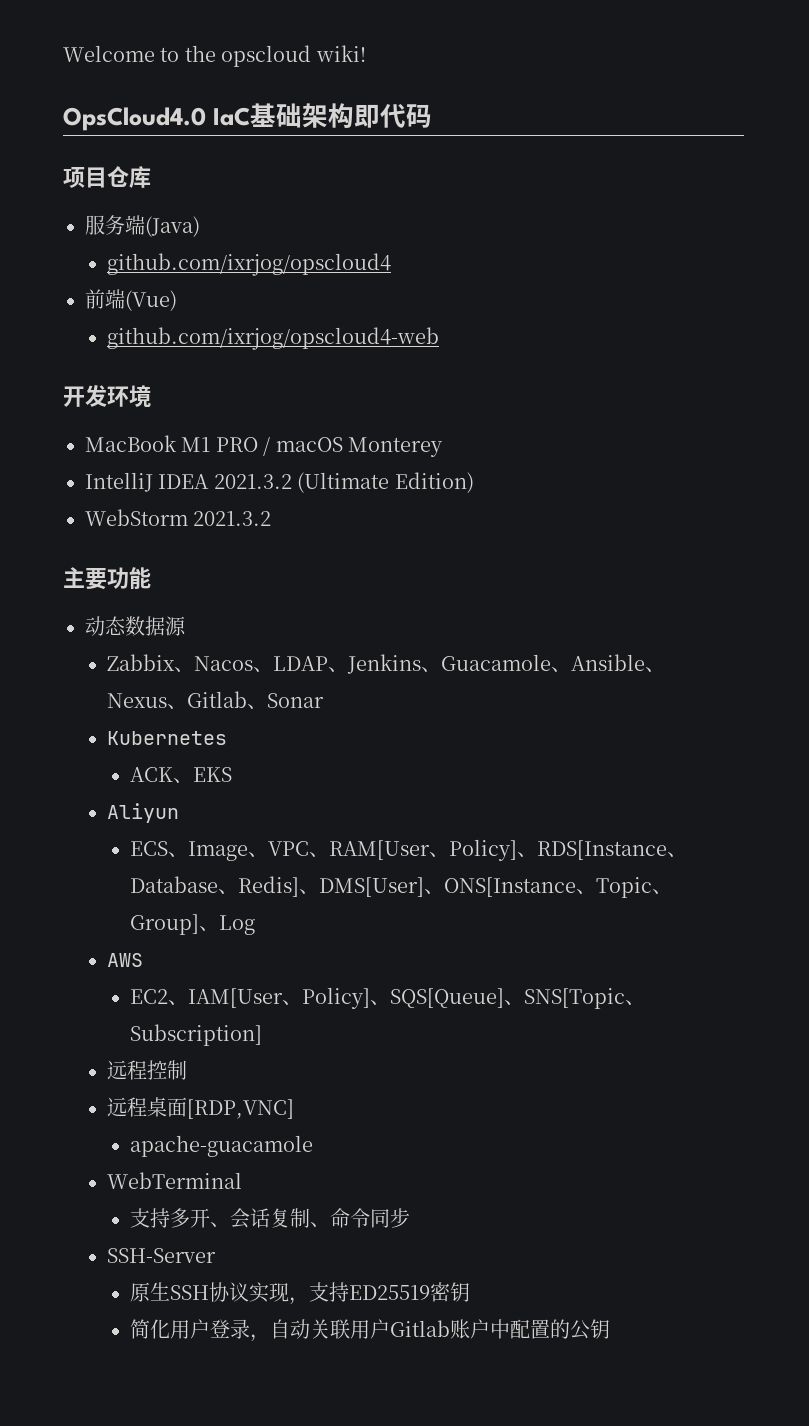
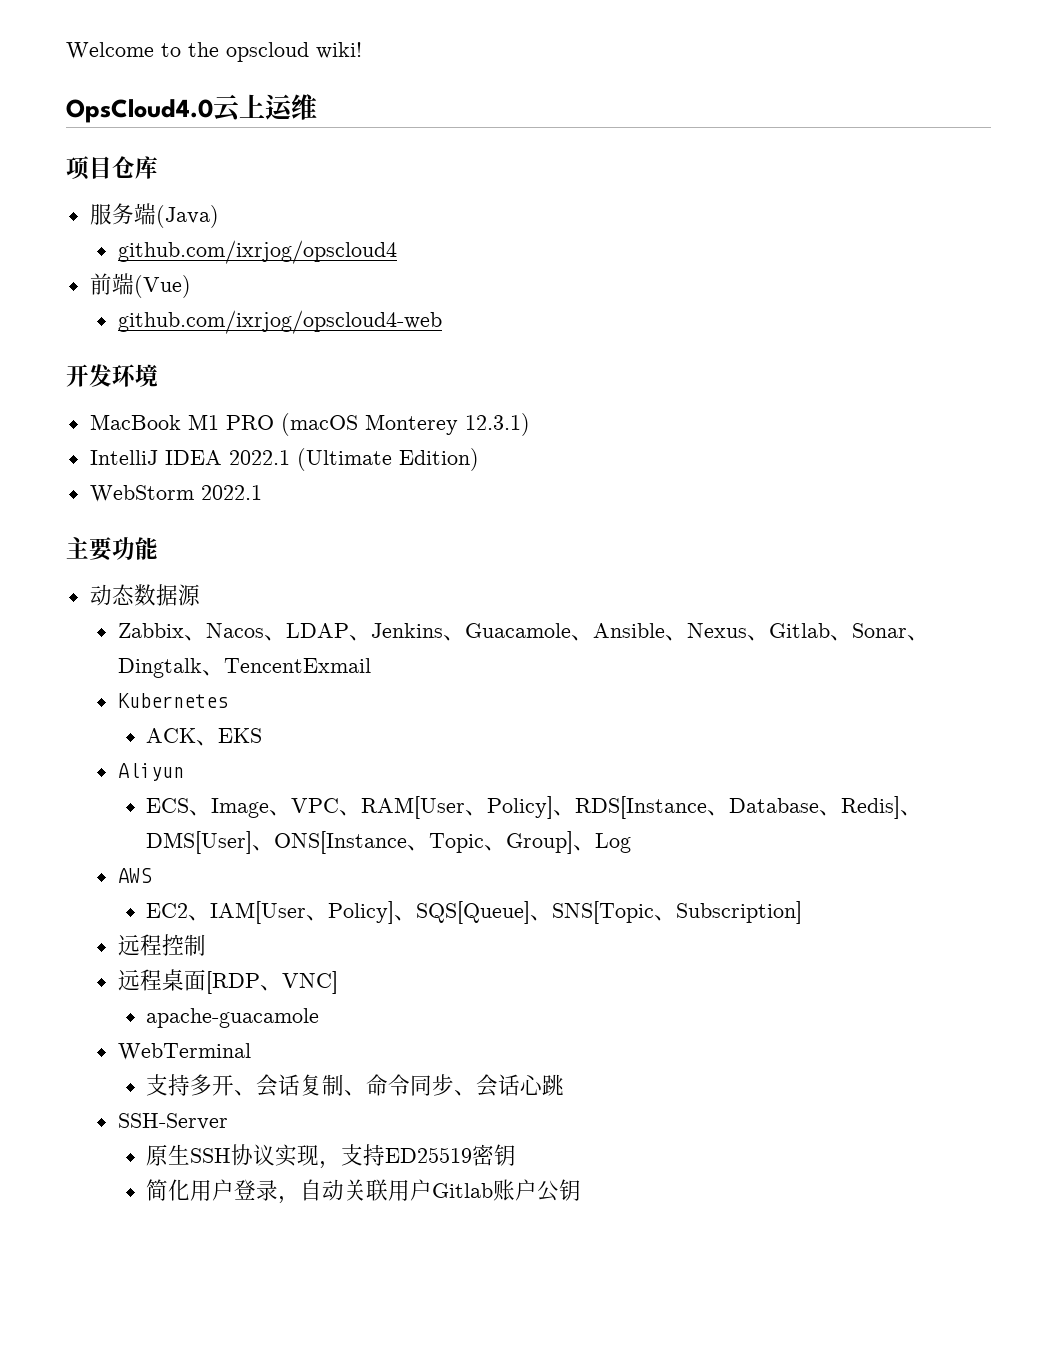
[213,103,432,128] IaC基础架构即代码 -> [213,94,317,122] 云上运维
[263,437,343,456] / macOS -> [280,413,358,436] (macOS
(443, 447) none -> [464,413,530,436] 12.3.1)
[213,474,292,489] 2021.3.2 -> [228,450,290,465] 2022.1
[193,511,272,526] 2021.3.2 -> [200,485,262,500] 2022.1
(325, 700) none -> [906,635,929,641] [117,658,371,678] 、Dingtalk、TencentExmail
[187,1099,295,1119] [RDP,VNC] -> [205,971,338,994] [RDP、VNC]
(410, 1218) none -> [453,1074,564,1097] 、会话心跳
[489,1319,570,1339] 中配置的 -> (537, 1190) none

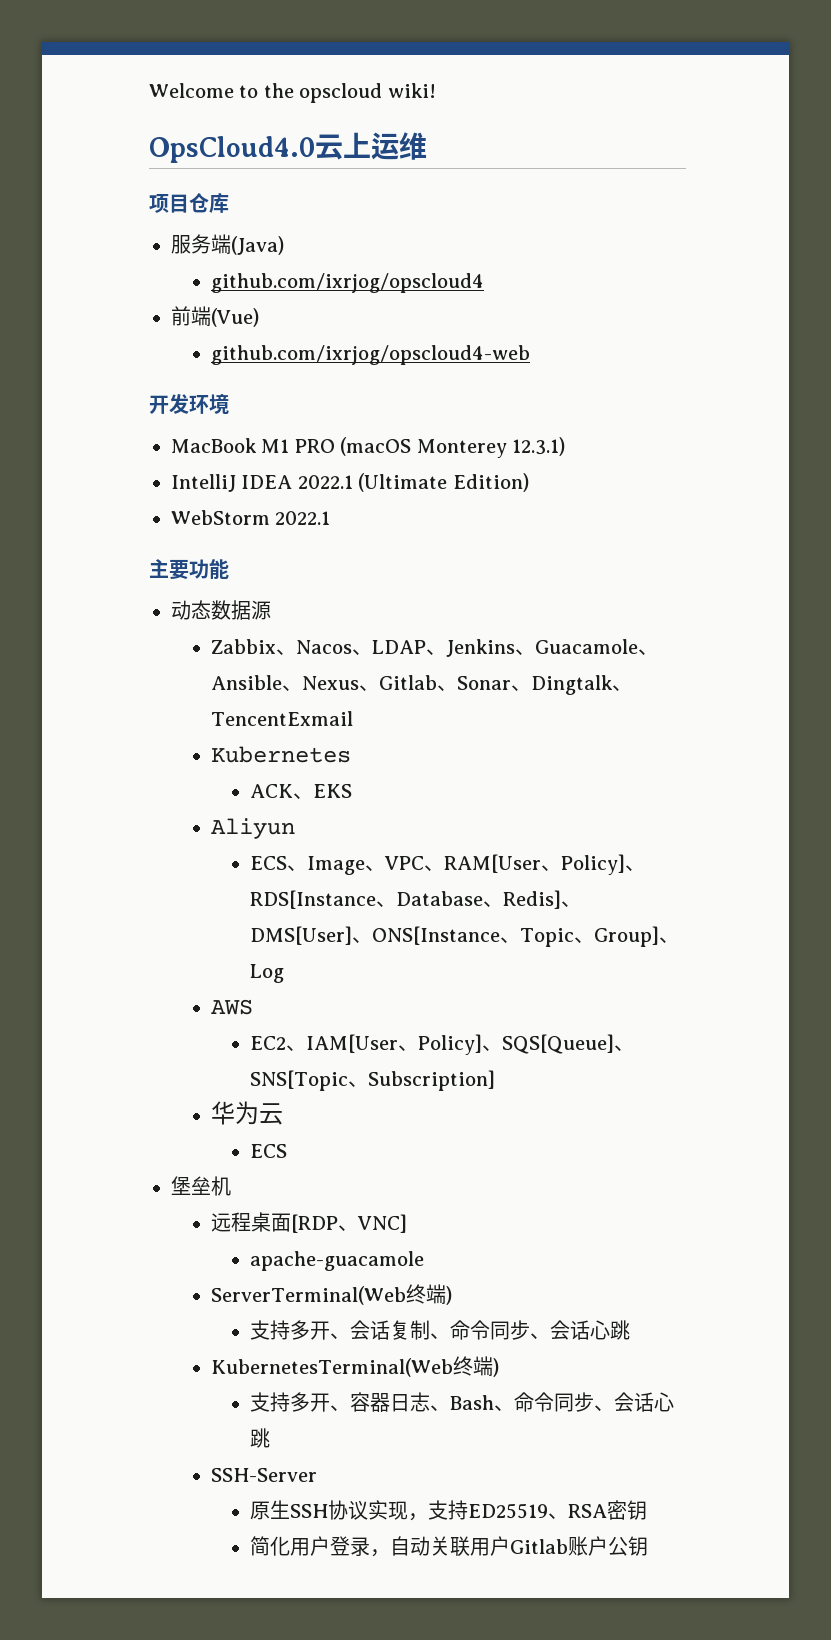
[117,934,206,956] 远程控制 -> [210,1101,283,1125] [250,1144,288,1158] [171,1176,231,1196] 华为云 // ECS // 堡垒机
[117,1043,251,1060] WebTerminal -> [210,1284,452,1305] ServerTerminal(Web终端)
(564, 1085) none -> [210,1356,499,1377] [250,1392,675,1412] [250,1428,271,1448] // KubernetesTerminal(Web终端) // 支持多开、容器日志、Bash、命令同步、会话心跳
(472, 1155) none -> [548,1504,608,1519] 、RSA

